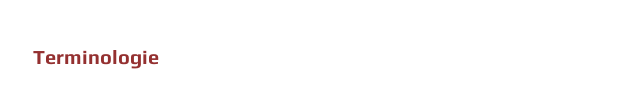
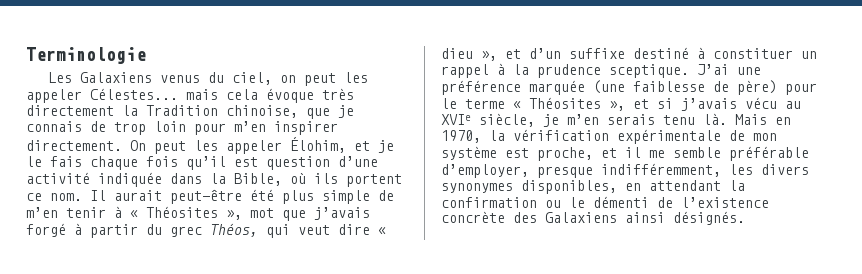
(159, 59) none -> [48,72,369,86] [26,88,354,103] [26,105,354,119] [26,121,338,135] [26,137,394,154] [26,156,378,170] [26,172,402,187] [26,189,394,204] [26,206,370,221] [26,223,386,238] [441,47,817,61] [441,63,761,78] [441,80,817,95] [441,97,801,111] [441,113,791,127] [441,129,777,144] [441,146,809,161] [441,163,809,178] [441,180,745,194] [441,196,769,208] [441,211,745,225] // Les Galaxiens venus du ciel, on peut les appeler Célestes... mais cela évoque très directement la Tradition chinoise, que je connais de trop loin pour m’en inspirer directement. On peut les appeler Élohim, et je le fais chaque fois qu’il est question d’une activité indiquée dans la Bible, où ils portent ce nom. Il aurait peut-être été plus simple de m’en tenir à « Théosites », mot que j’avais forgé à partir du grec Théos, qui veut dire « dieu », et d’un suffixe destiné à constituer un rappel à la prudence sceptique. J’ai une préférence marquée (une faiblesse de père) pour le terme « Théosites », et si j’avais vécu au XVIe siècle, je m’en serais tenu là. Mais en 1970, la vérification expérimentale de mon système est proche, et il me semble préférable d’employer, presque indifféremment, les divers synonymes disponibles, en attendant la confirmation ou le démenti de l’existence concrète des Galaxiens ainsi désignés.

